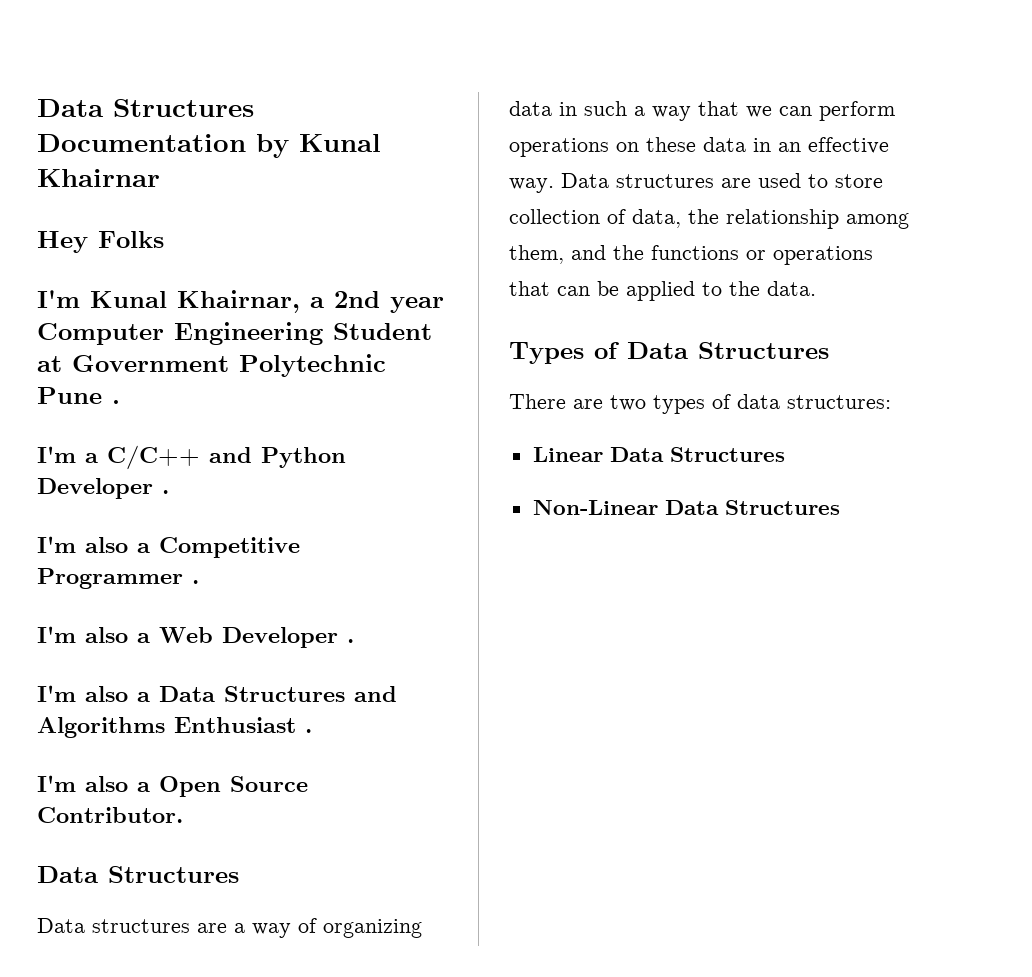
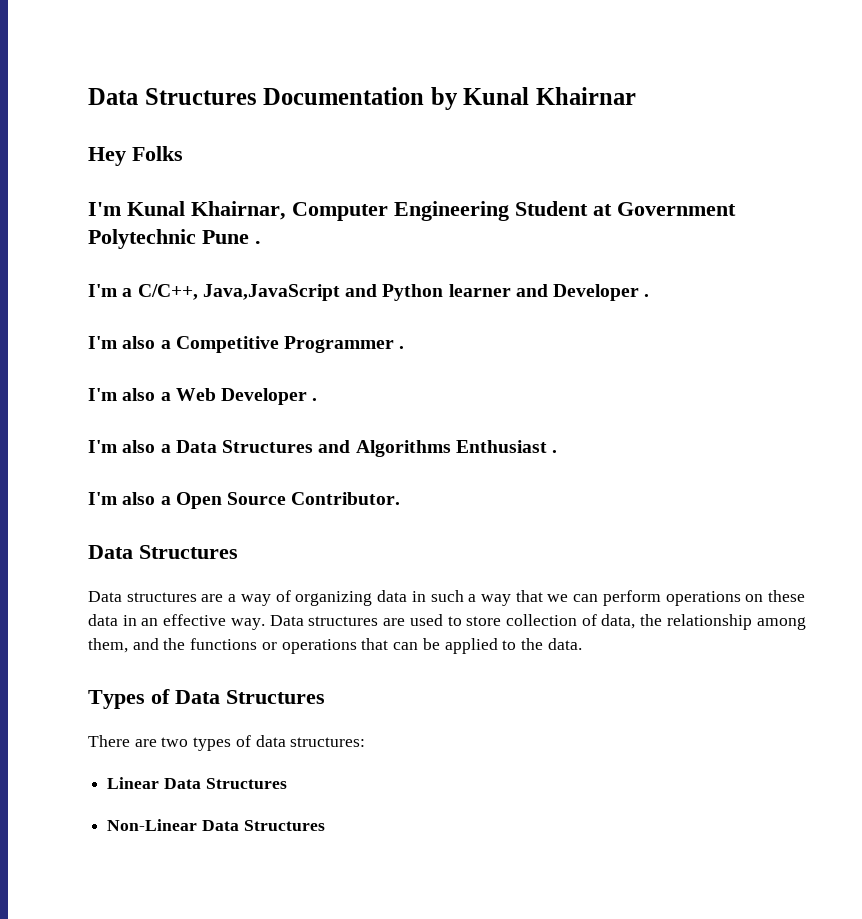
[310,291,444,313] a 2nd year -> (286, 210) none
[107,445,346,470] C/C++ and Python -> [137,284,548,301] C/C++, Java,JavaScript and Python learner and

